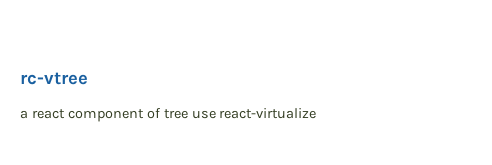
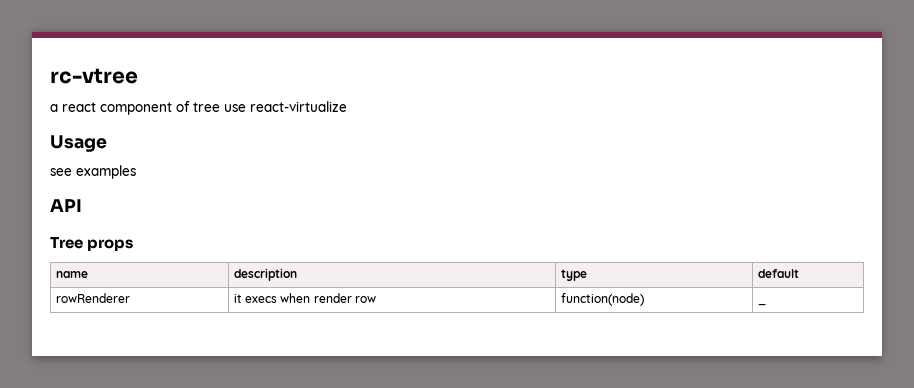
(317, 113) none -> [50,135,107,152] [50,165,136,179] [50,199,82,212] [50,237,134,251] [55,271,88,278] [233,268,297,281] [560,269,587,281] [757,269,799,278] [55,293,130,303] [233,293,376,303] [560,293,644,306] [757,303,766,306] // Usage // see examples // API // Tree props // name | description | type | default // rowRenderer | it execs when render row | function(node) | _

